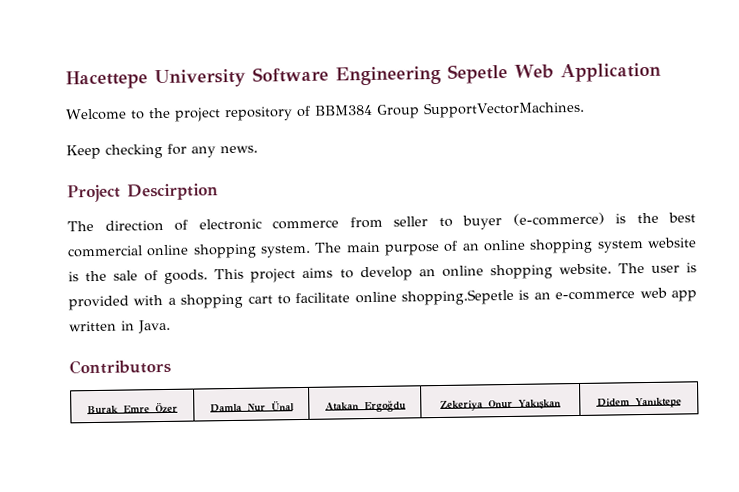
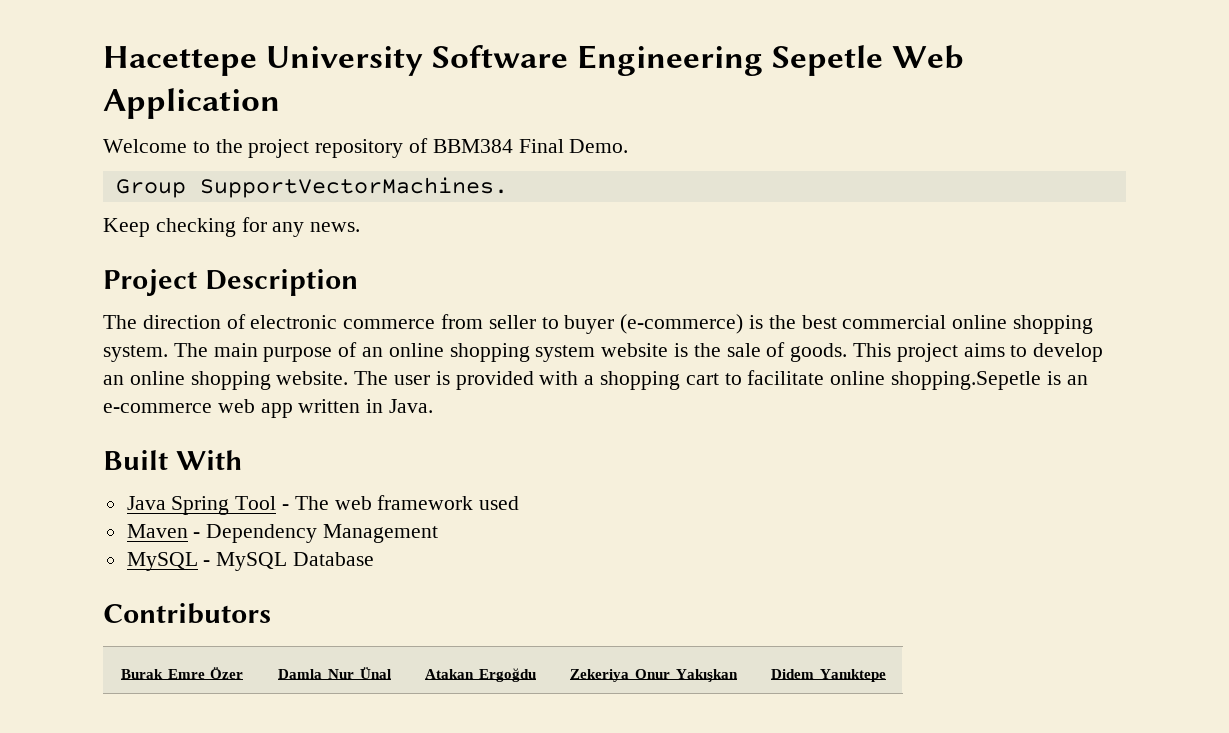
(373, 110) none -> [518,139,629,153] Final Demo. //
[127,183,219,201] Descirption -> [204,269,358,296] Description
(171, 326) none -> [103,450,243,470] [126,495,520,515] [126,524,439,543] [126,552,375,571] // Built With // Java Spring Tool - The web framework used // Maven - Dependency Management // MySQL - MySQL Database

